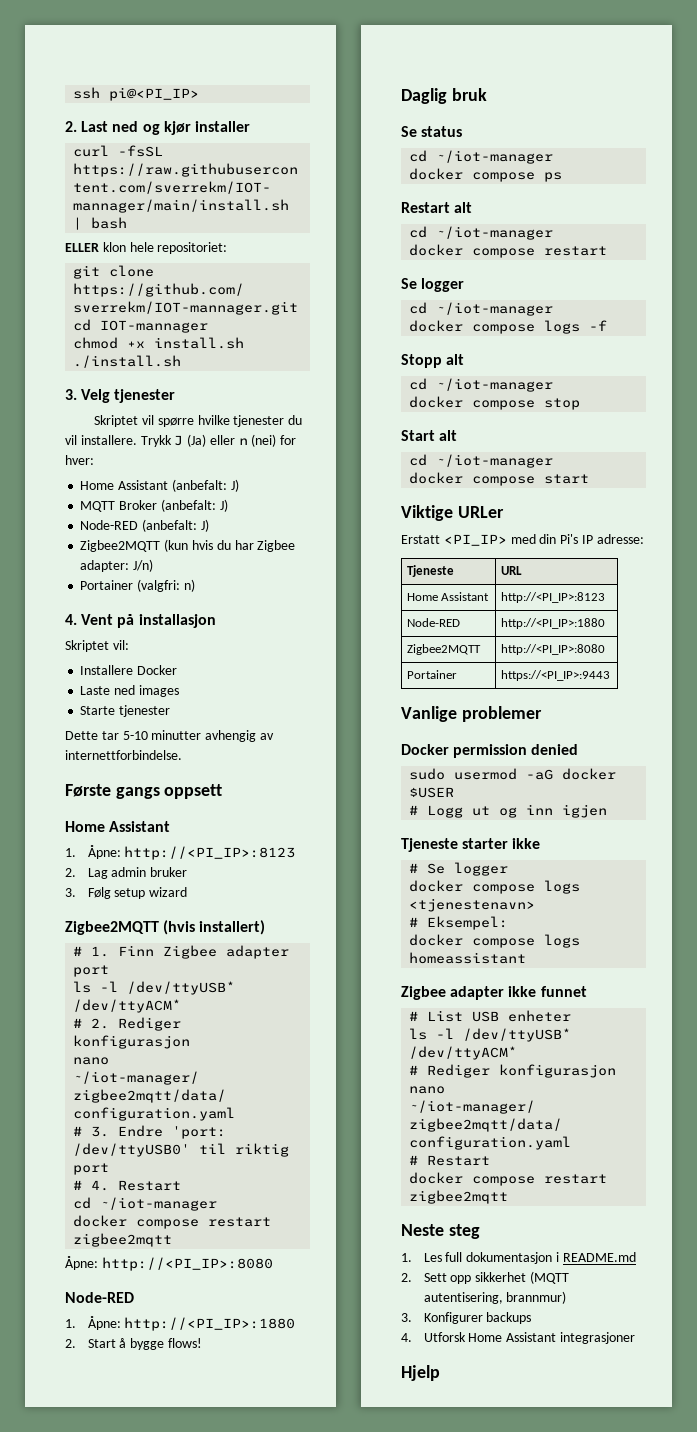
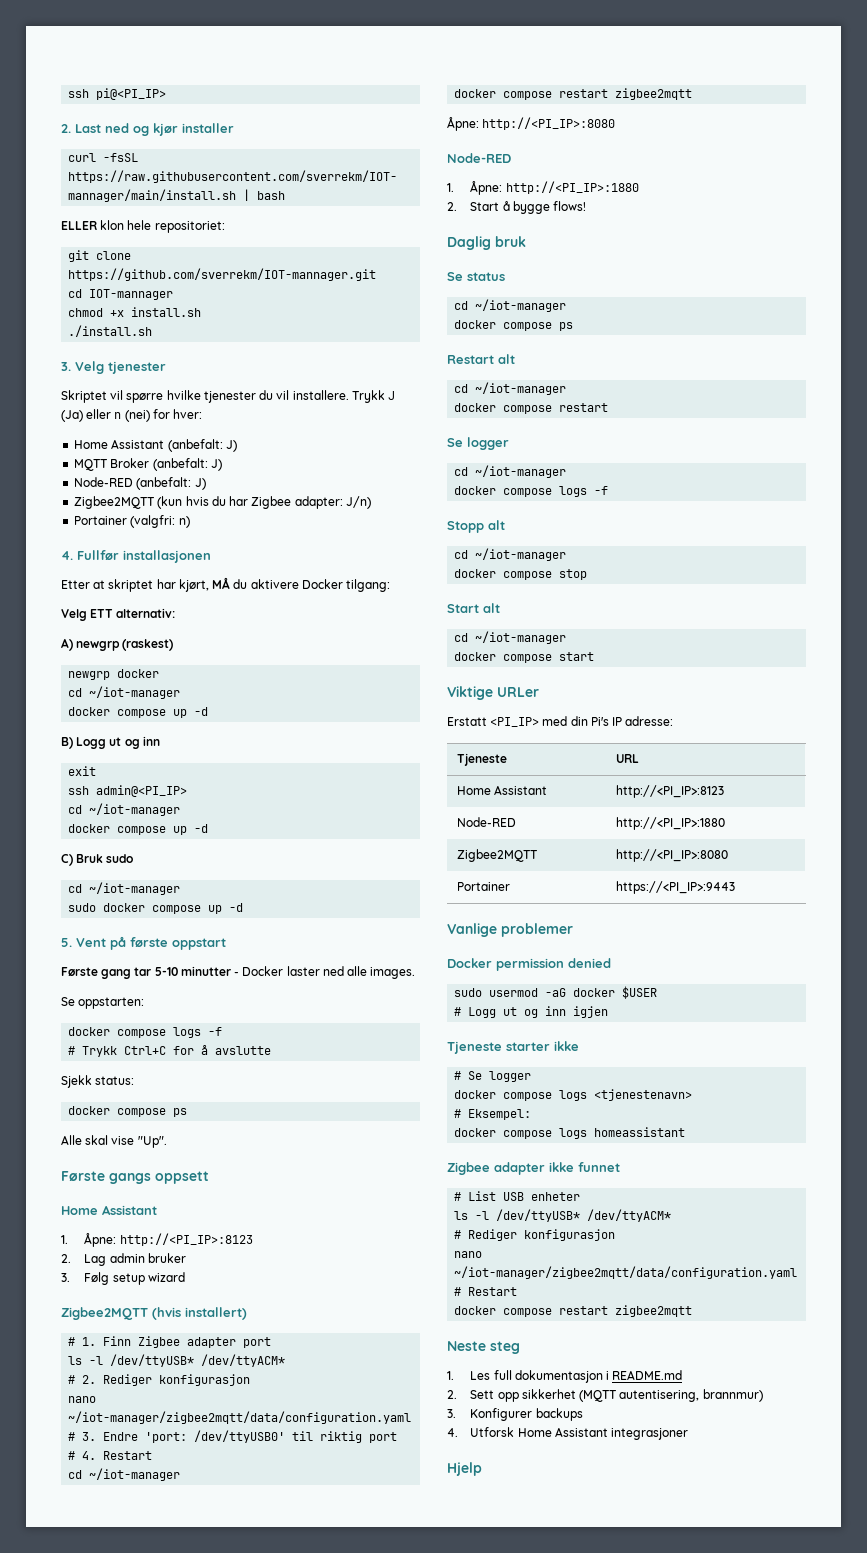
[81,614,216,628] [65,640,129,652] [80,665,178,675] [80,685,179,697] [80,705,171,717] [65,730,274,742] [65,750,182,760] Vent på installasjon // Skriptet vil: // Installere Docker // Laste ned images // Starte tjenester // Dette tar 5-10 minutter avhengig av internettforbindelse. -> [77,550,211,563] [61,577,391,592] [61,608,176,621] [61,638,174,651] [68,669,160,680] [68,686,181,699] [68,707,209,718] [61,736,160,749] [68,766,97,776] [68,785,188,797] [68,803,181,816] [68,824,209,835] [61,854,134,866] [68,882,181,895] [68,903,244,914] [61,936,226,950] [61,966,416,979] [61,997,145,1009] [68,1027,223,1038] [68,1045,272,1057] [61,1075,135,1088] [68,1106,188,1117] [61,1135,167,1148] Fullfør installasjonen // Etter at skriptet har kjørt, MÅ du aktivere Docker tilgang: // Velg ETT alternativ: // A) newgrp (raskest) // newgrp docker // cd ~/iot-manager // docker compose up -d // B) Logg ut og inn // exit // ssh admin@<PI_IP> // cd ~/iot-manager // docker compose up -d // C) Bruk sudo // cd ~/iot-manager // sudo docker compose up -d // 5. Vent på første oppstart // Første gang tar 5-10 minutter - Docker laster ned alle images. // Se oppstarten: // docker compose logs -f // # Trykk Ctrl+C for å avslutte // Sjekk status: // docker compose ps // Alle skal vise "Up".

